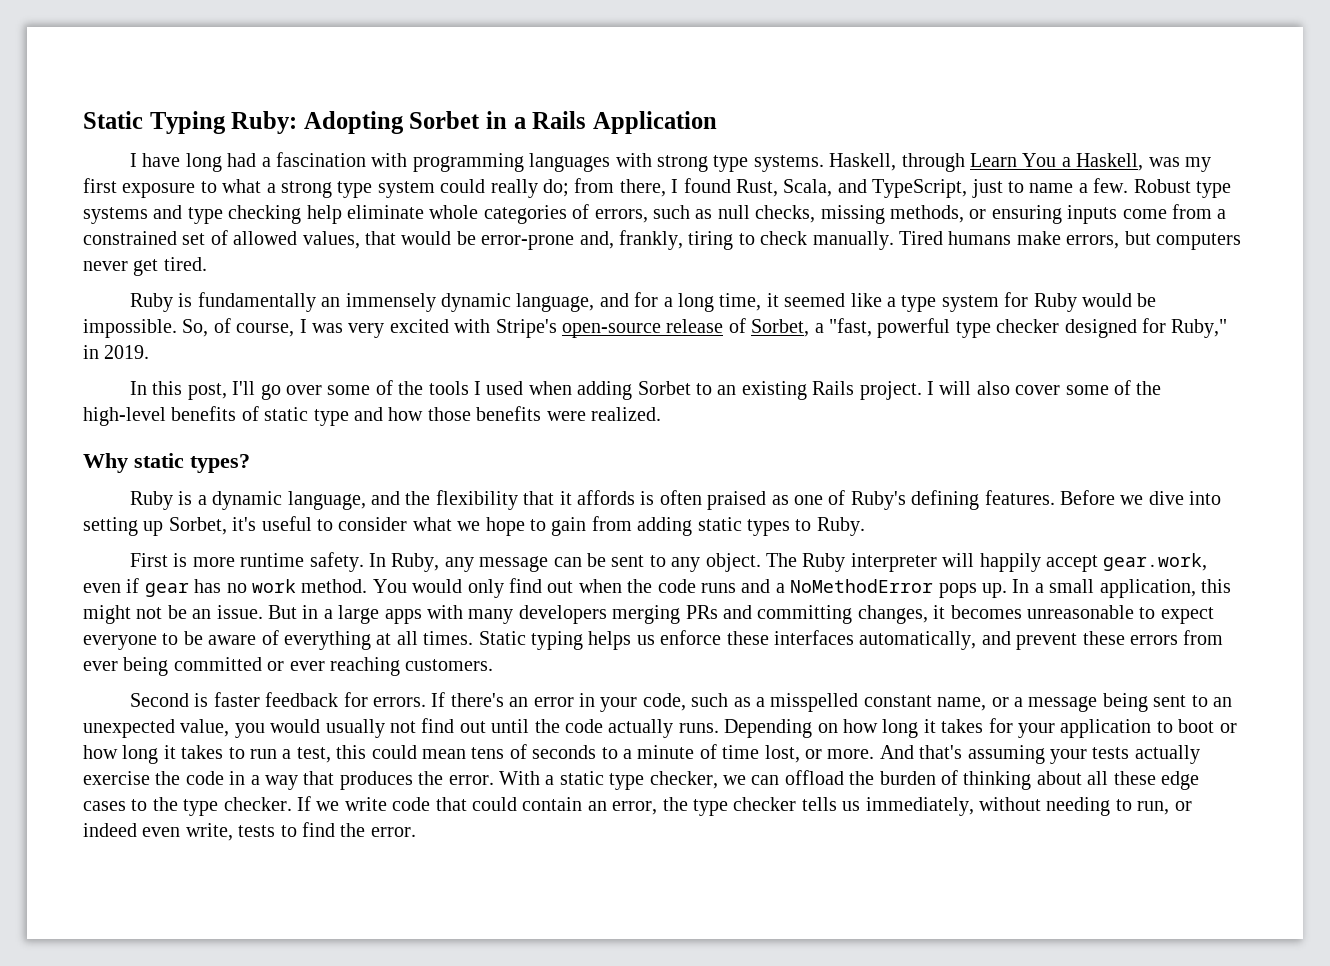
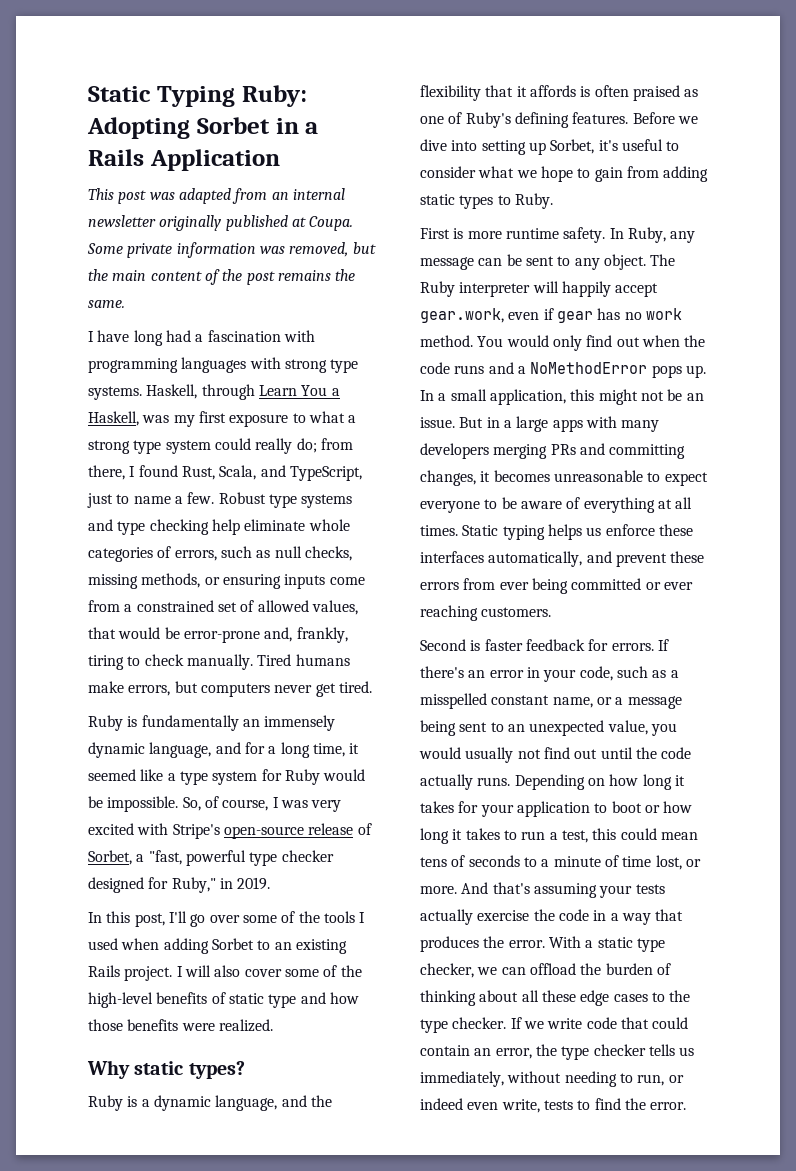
(717, 122) none -> [88,188,345,204] [88,215,354,231] [87,242,376,258] [88,269,356,285] [88,300,125,308] // This post was adapted from an internal newsletter originally published at Coupa. Some private information was removed, but the main content of the post remains the same.

